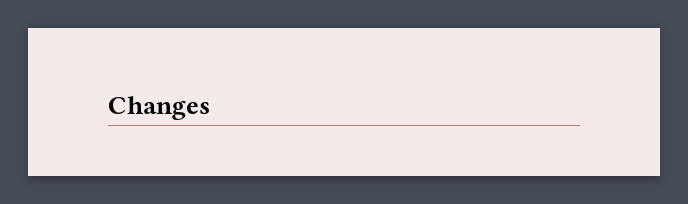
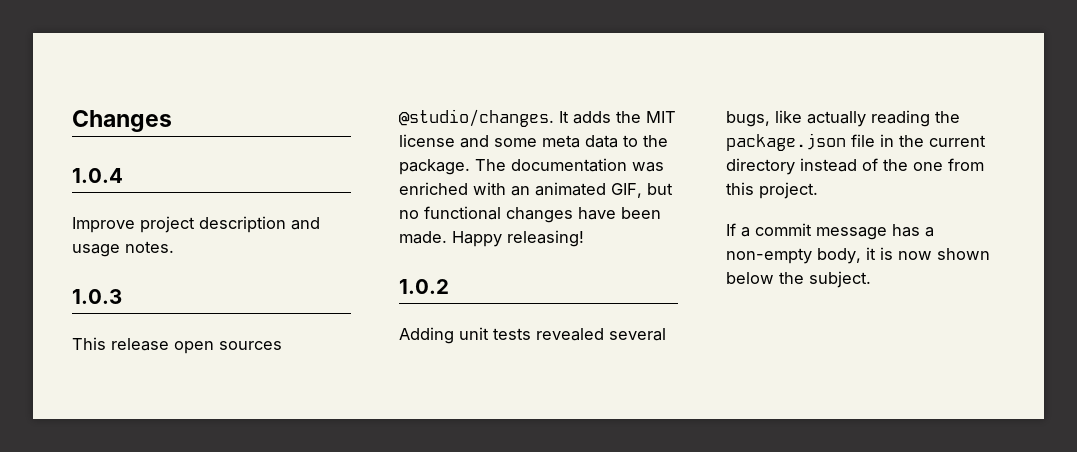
(210, 108) none -> [72,168,123,183] [72,216,320,233] [72,241,174,257] [72,289,122,304] [72,337,282,354] [399,109,676,127] [399,134,668,148] [399,158,664,175] [399,182,673,198] [399,206,661,223] [399,230,584,247] [399,279,449,294] [399,327,666,344] [726,110,960,127] [726,133,986,151] [726,158,984,175] [726,182,818,199] [726,223,934,240] [726,247,990,264] [726,271,871,288] // 1.0.4 // Improve project description and usage notes. // 1.0.3 // This release open sources @studio/changes. It adds the MIT license and some meta data to the package. The documentation was enriched with an animated GIF, but no functional changes have been made. Happy releasing! // 1.0.2 // Adding unit tests revealed several bugs, like actually reading the package.json file in the current directory instead of the one from this project. // If a commit message has a non-empty body, it is now shown below the subject.

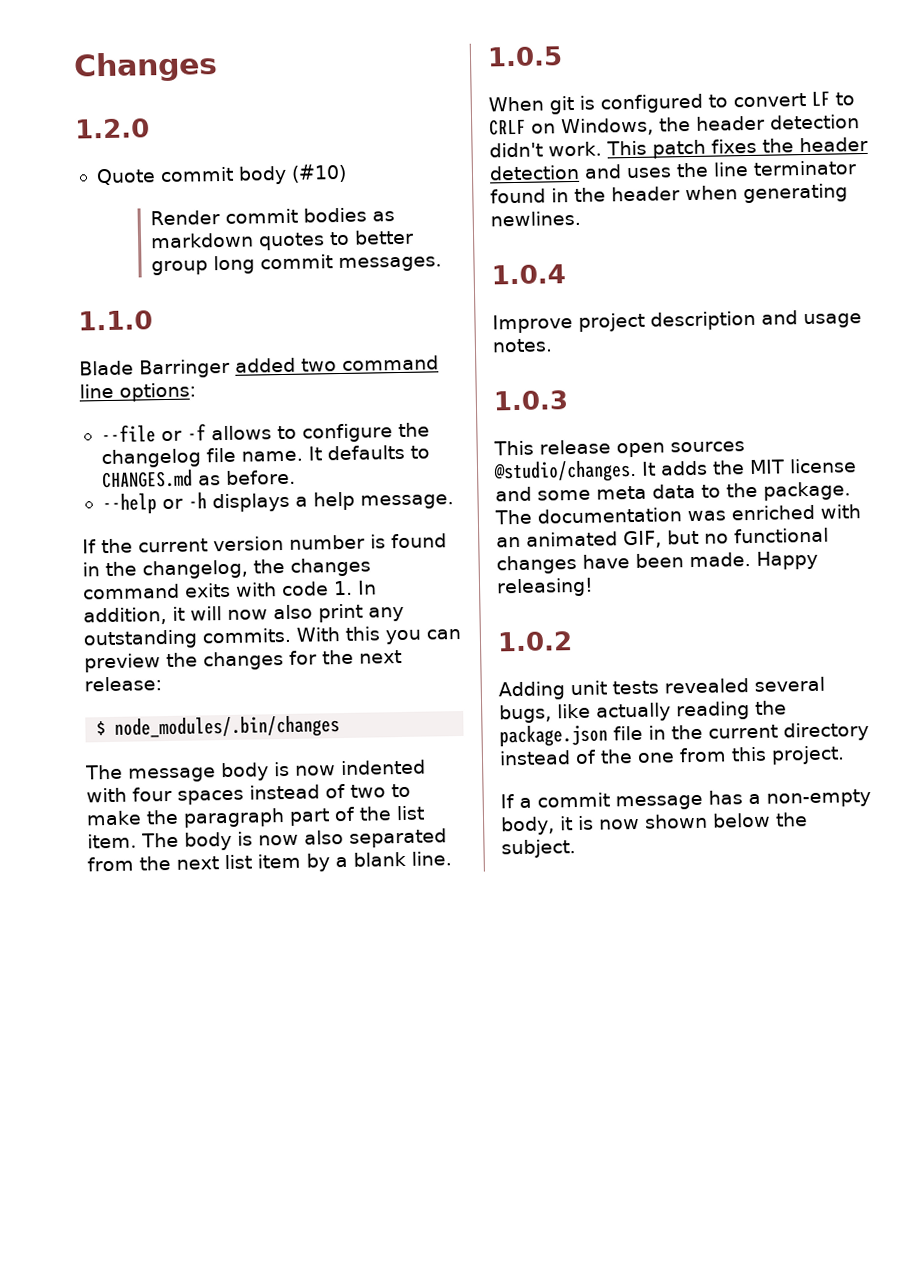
(172, 121) none -> [74,118,150,139] [95,163,347,186] [150,207,395,226] [150,229,415,251] [151,254,443,276] [78,310,153,331] [79,355,439,379] [79,382,196,402] [100,422,430,444] [100,444,430,469] [101,469,296,489] [101,491,454,515] [82,533,447,554] [82,557,371,580] [82,580,377,600] [83,603,404,626] [83,626,461,650] [84,649,402,673] [84,676,162,692] [96,715,341,740] [85,759,426,783] [86,783,411,805] [86,805,425,828] [87,828,447,851] [87,851,452,872] [487,46,563,67] [488,91,855,115] [489,114,860,137] [489,136,868,159] [489,160,857,181] [490,183,848,204] [490,210,581,227] // 1.2.0 // Quote commit body (#10) // Render commit bodies as markdown quotes to better group long commit messages. // 1.1.0 // Blade Barringer added two command line options: // --file or -f allows to configure the changelog file name. It defaults to CHANGES.md as before. // --help or -h displays a help message. // If the current version number is found in the changelog, the changes command exits with code 1. In addition, it will now also print any outstanding commits. With this you can preview the changes for the next release: // $ node_modules/.bin/changes // The message body is now indented with four spaces instead of two to make the paragraph part of the list item. The body is now also separated from the next list item by a blank line. // 1.0.5 // When git is configured to convert LF to CRLF on Windows, the header detection didn't work. This patch fixes the header detection and uses the line terminator found in the header when generating newlines.

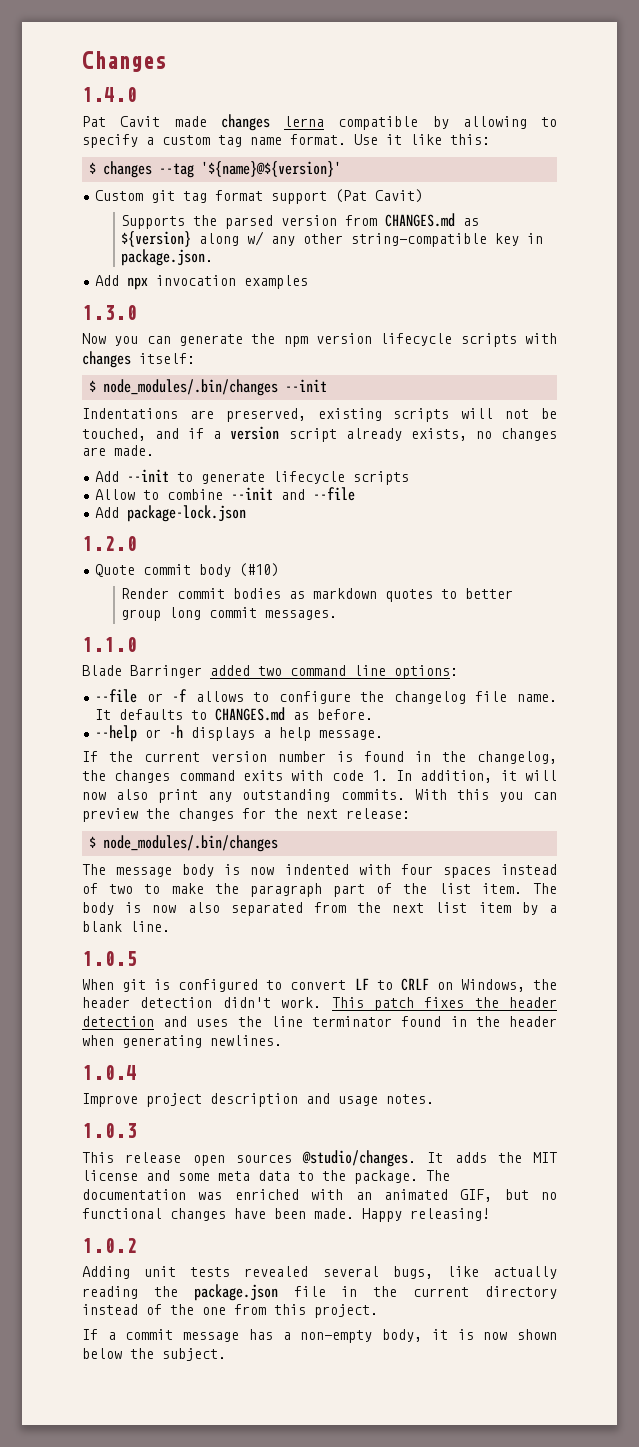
(218, 67) none -> [82,87,137,102] [82,114,557,131] [82,134,490,148] [89,161,342,178] [95,189,424,204] [121,213,480,229] [121,231,544,247] [121,249,214,266] [95,275,309,290] [82,305,137,320] [82,333,557,347] [82,351,195,368] [89,379,328,396] [82,408,557,422] [82,426,557,442] [82,445,154,456] [95,469,410,485] [95,487,356,501] [95,505,247,522] // 1.4.0 // Pat Cavit made changes lerna compatible by allowing to specify a custom tag name format. Use it like this: // $ changes --tag '${name}@${version}' // Custom git tag format support (Pat Cavit) // Supports the parsed version from CHANGES.md as ${version} along w/ any other string-compatible key in package.json. // Add npx invocation examples // 1.3.0 // Now you can generate the npm version lifecycle scripts with changes itself: // $ node_modules/.bin/changes --init // Indentations are preserved, existing scripts will not be touched, and if a version script already exists, no changes are made. // Add --init to generate lifecycle scripts // Allow to combine --init and --file // Add package-lock.json

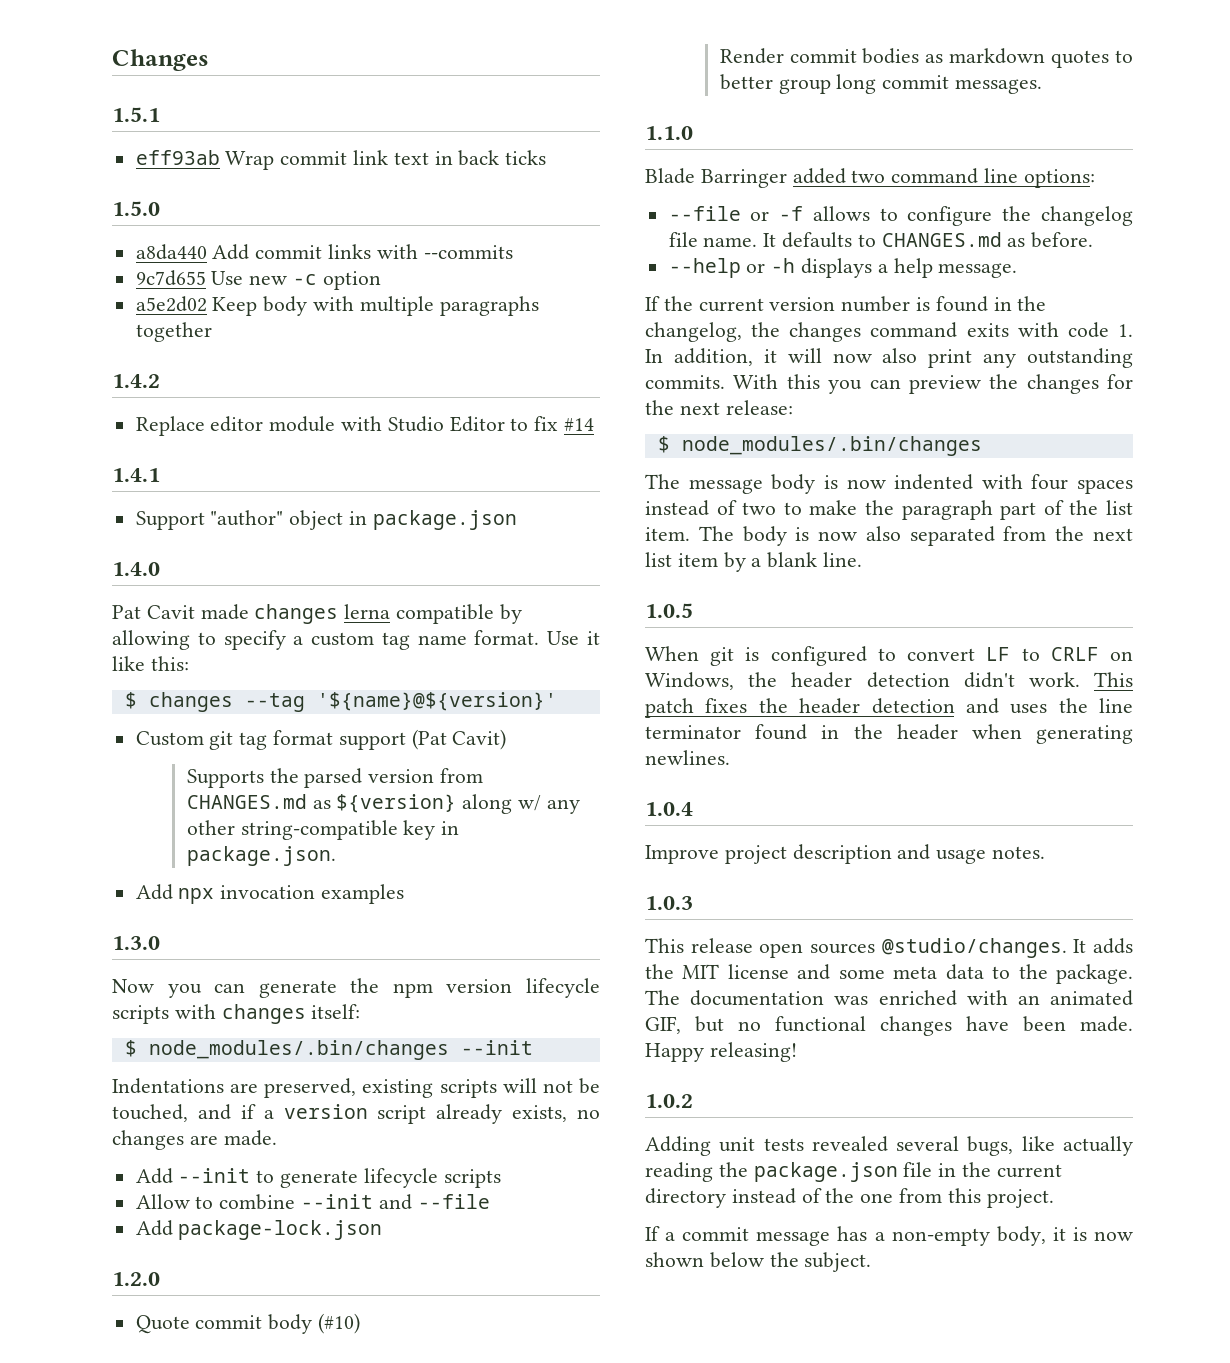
(166, 61) none -> [112,107,160,122] [135,150,547,170] [112,201,160,216] [135,244,513,260] [135,270,381,290] [135,296,539,316] [135,322,212,342] [112,374,160,388] [135,416,595,436] [112,468,160,482] [135,510,517,530] // 1.5.1 // eff93ab Wrap commit link text in back ticks // 1.5.0 // a8da440 Add commit links with --commits // 9c7d655 Use new -c option // a5e2d02 Keep body with multiple paragraphs together // 1.4.2 // Replace editor module with Studio Editor to fix #14 // 1.4.1 // Support "author" object in package.json

